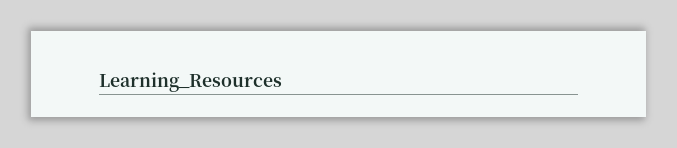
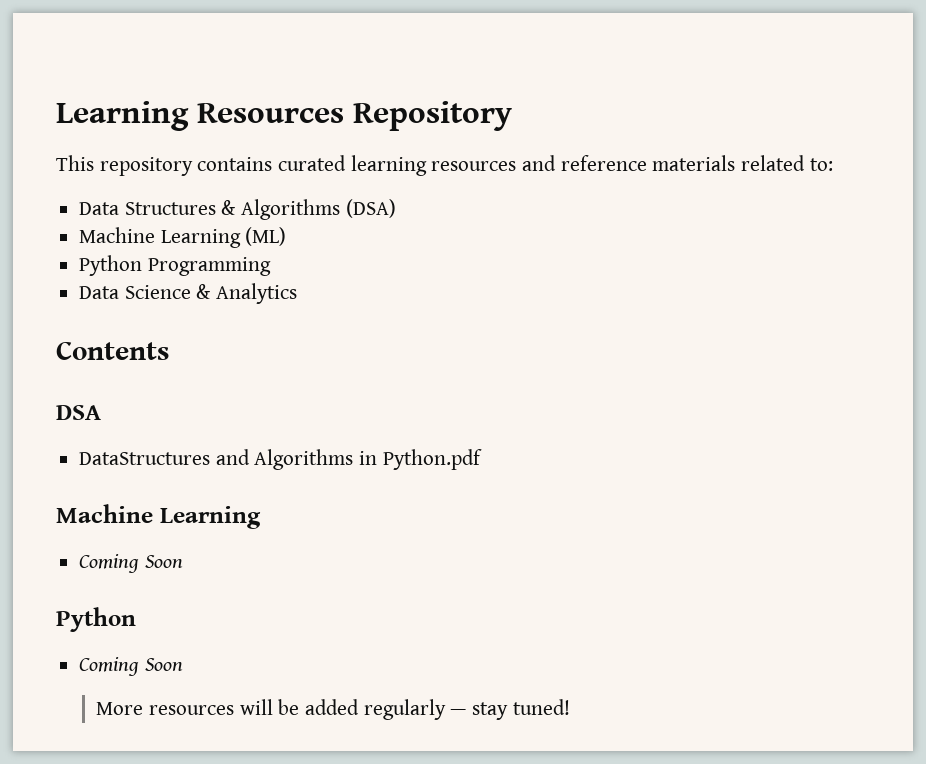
[99,72,282,92] Learning_Resources -> [56,101,512,131] [56,155,833,176] [79,199,396,220] [79,227,287,248] [79,255,271,276] [79,283,298,304] [56,341,169,360] [56,405,101,420] [79,449,482,470] [56,504,261,529] [79,554,183,573] [56,607,136,632] [79,657,183,676] [96,699,570,720] Learning Resources Repository // This repository contains curated learning resources and reference materials related to: // Data Structures & Algorithms (DSA) // Machine Learning (ML) // Python Programming // Data Science & Analytics // Contents // DSA // DataStructures and Algorithms in Python.pdf // Machine Learning // Coming Soon // Python // Coming Soon // More resources will be added regularly — stay tuned!

